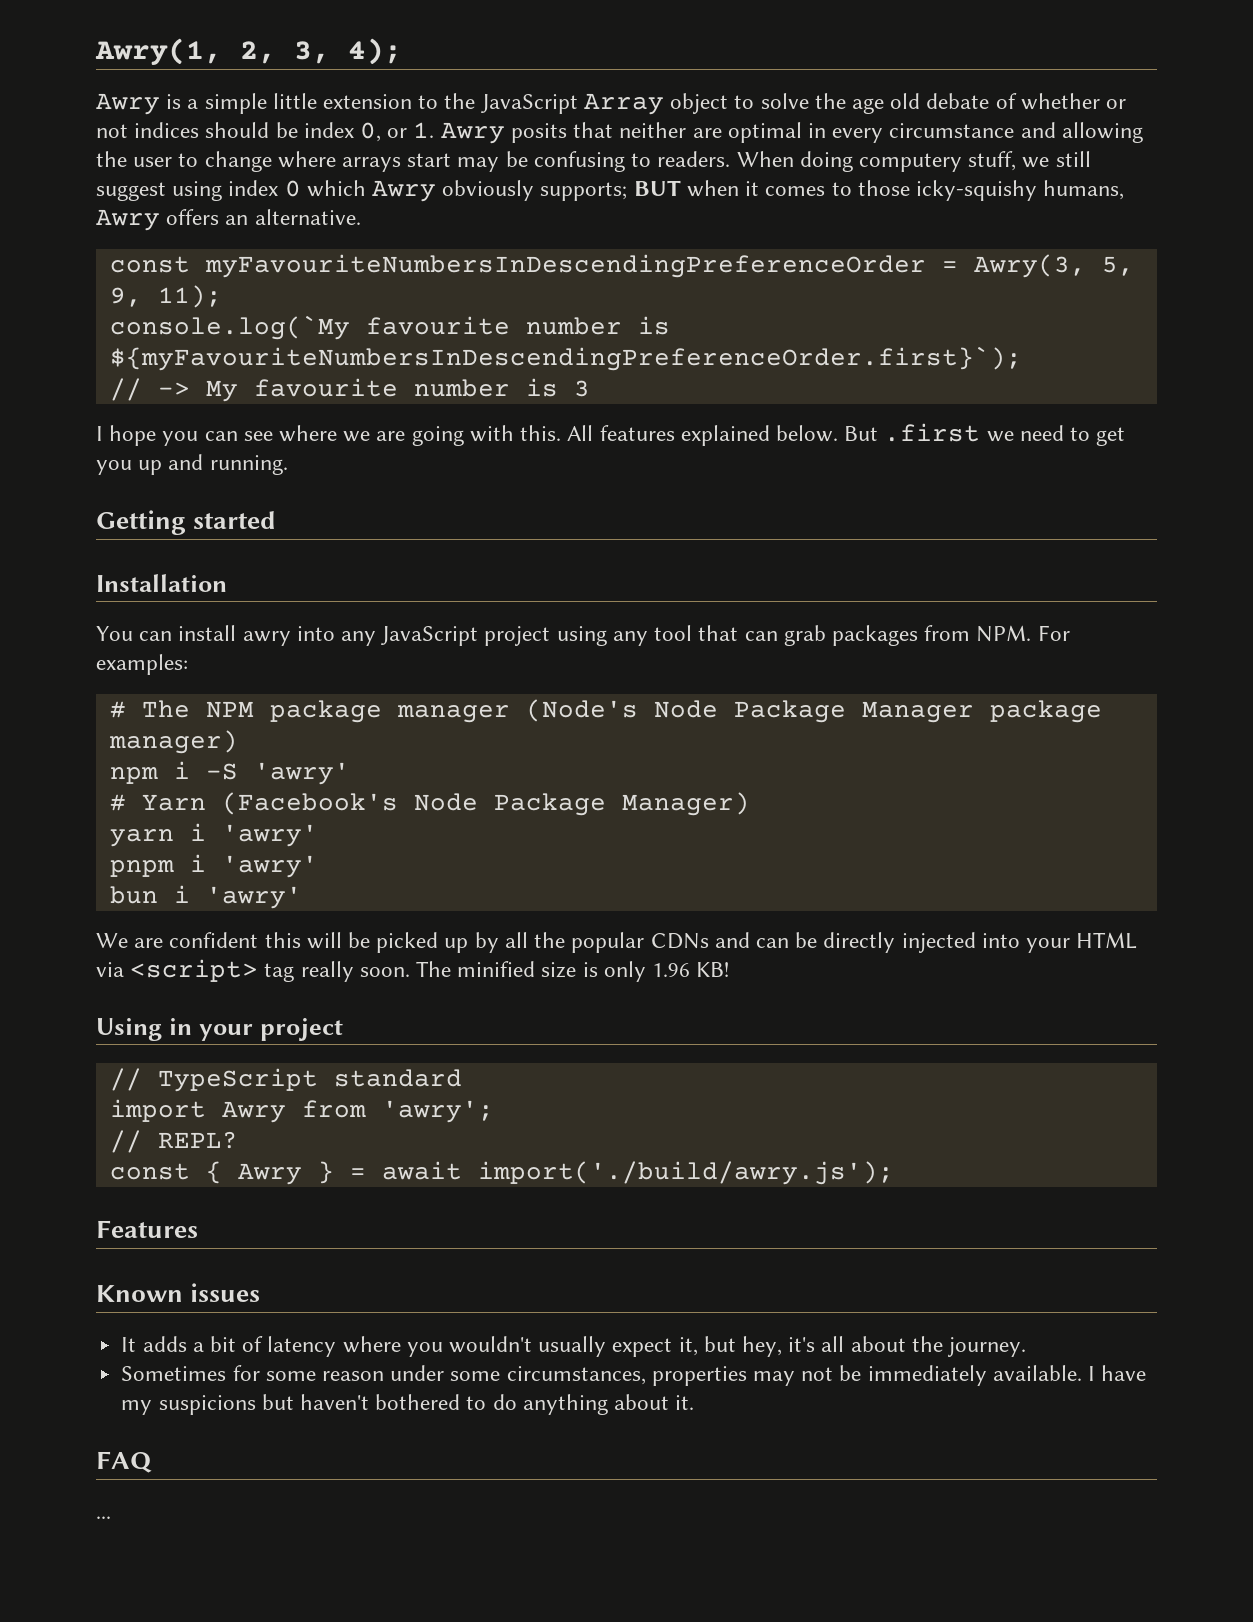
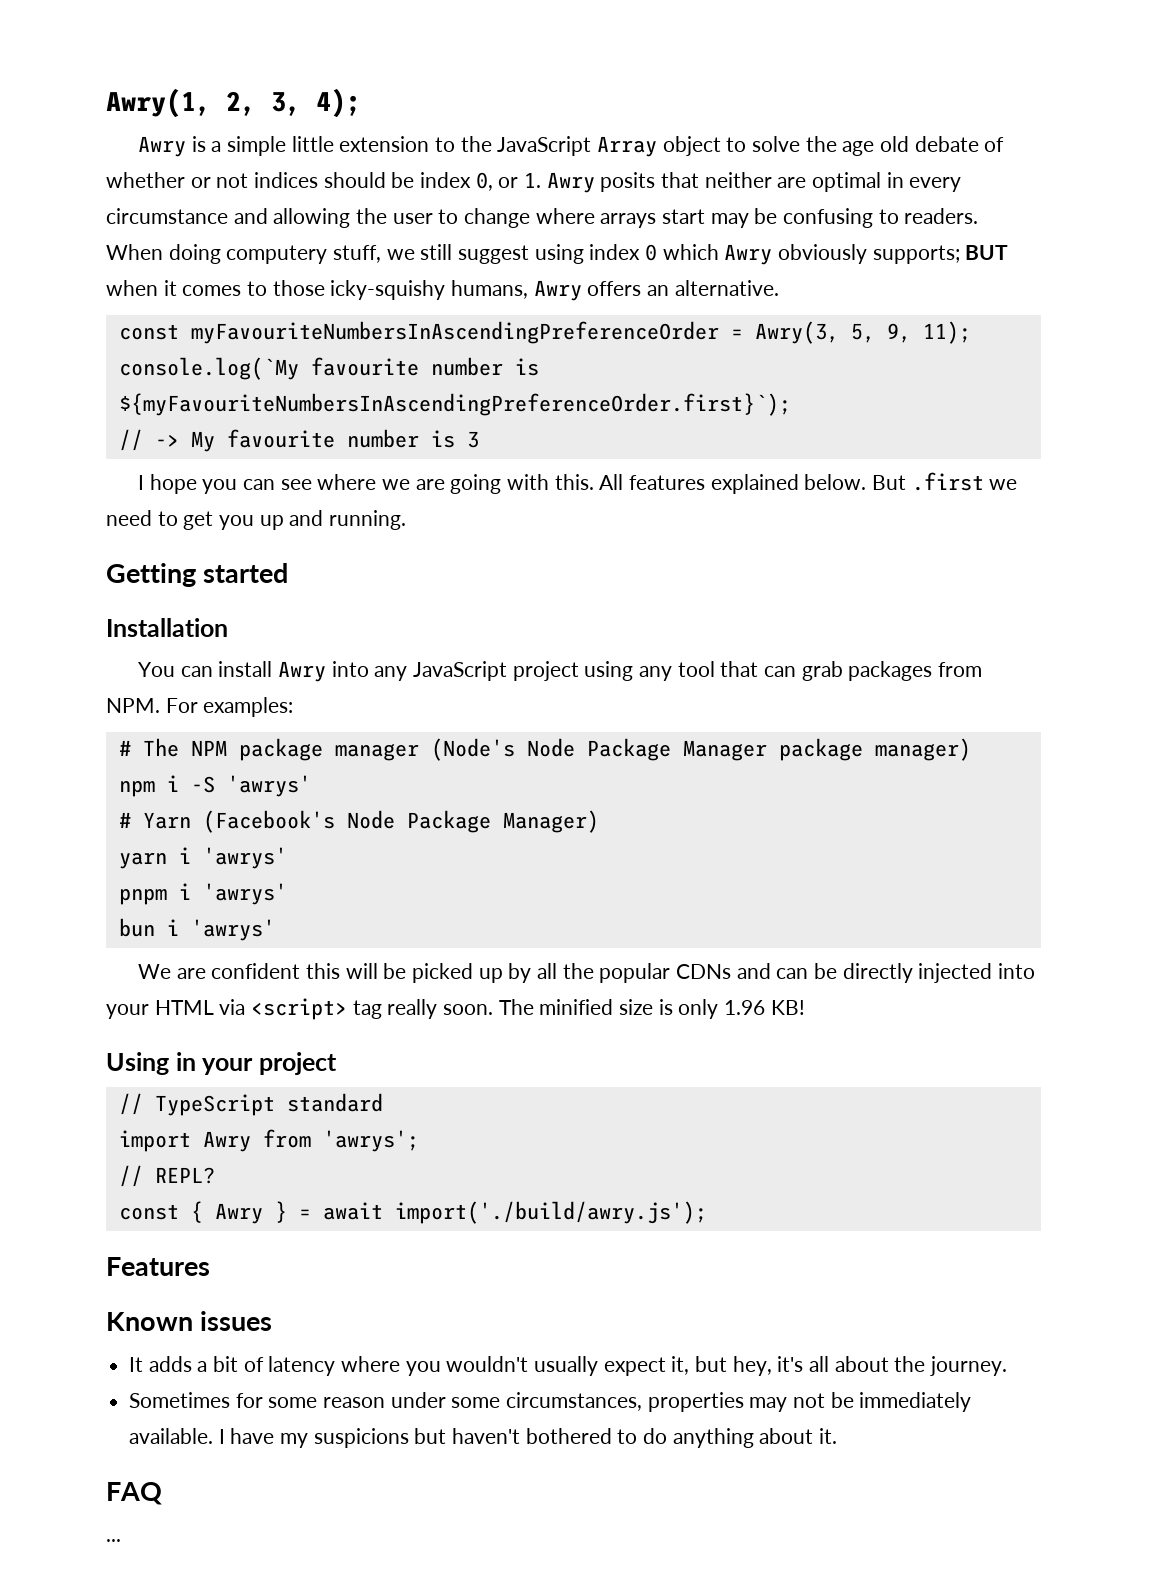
[204,254,926,278] myFavouriteNumbersInDescendingPreferenceOrder -> [190,321,719,344] myFavouriteNumbersInAscendingPreferenceOrder
[109,346,1022,371] ${myFavouriteNumbersInDescendingPreferenceOrder.first}`); -> [118,393,791,416] ${myFavouriteNumbersInAscendingPreferenceOrder.first}`);
[242,631,291,646] awry -> [277,661,326,682] Awry
[253,762,350,785] 'awry' -> [226,775,311,797] 'awrys'
[221,824,318,847] 'awry' -> [202,847,287,869] 'awrys'
[221,855,318,878] 'awry' -> [202,883,287,905] 'awrys'
[205,886,302,909] 'awry' -> [190,919,275,941] 'awrys'
[381,1100,494,1123] 'awry'; -> [322,1130,419,1152] 'awrys';

